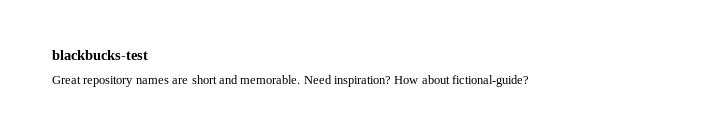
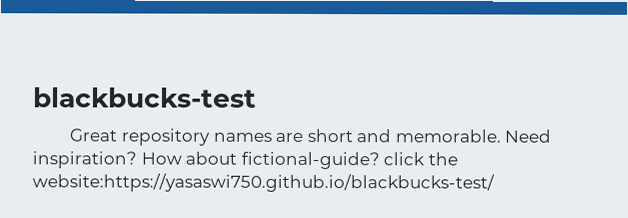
(530, 81) none -> [383,152,458,166] [32,173,495,193] click the website:https://yasaswi750.github.io/blackbucks-test/

